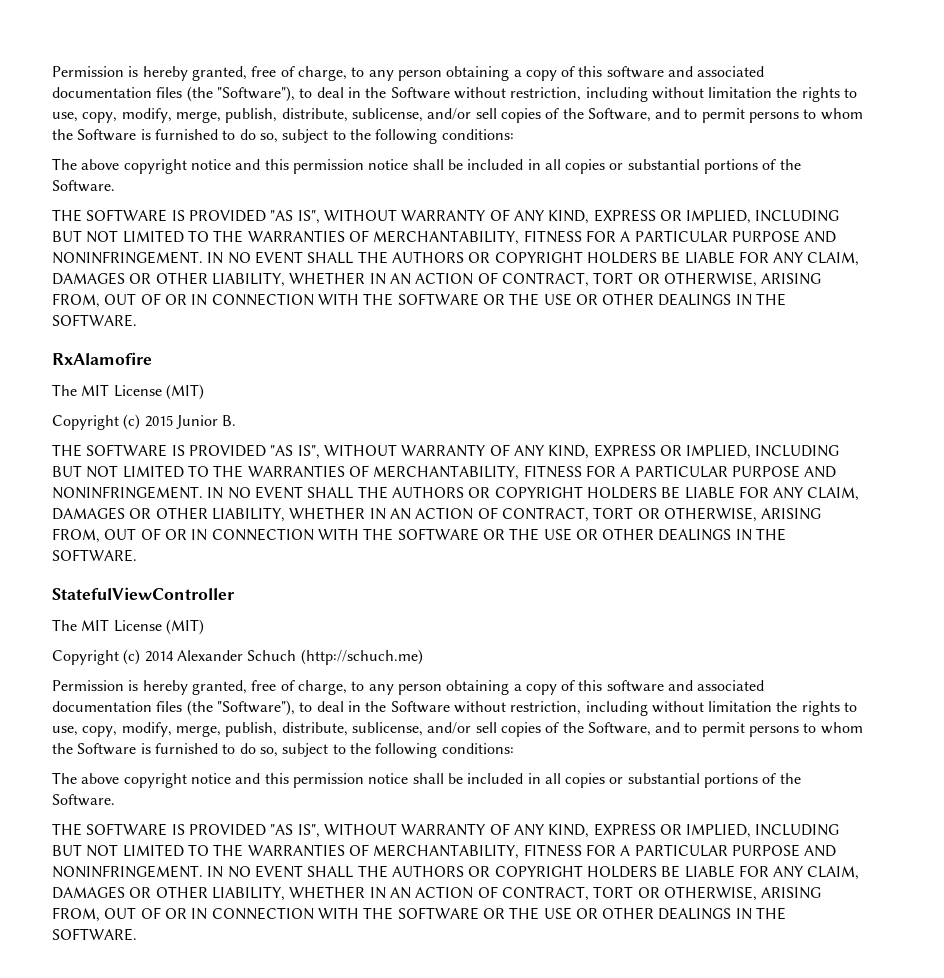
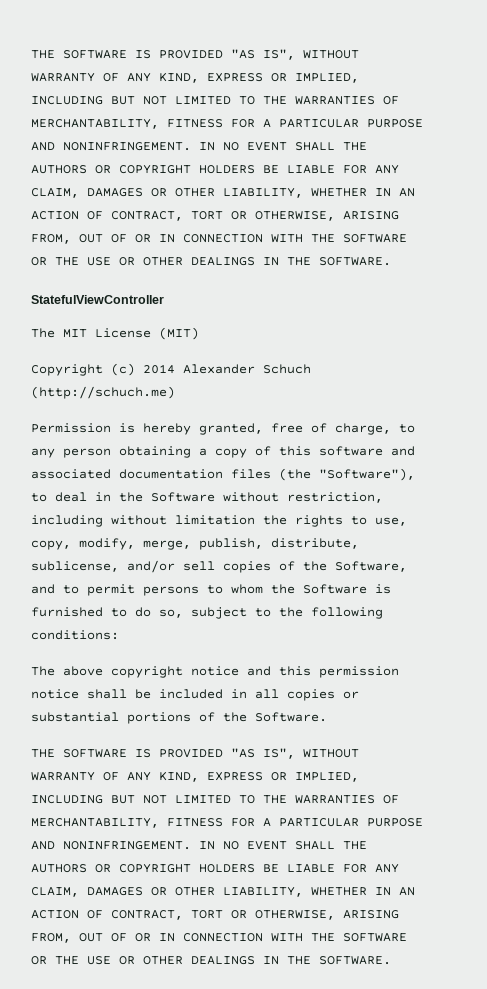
[52,66,765,81] [52,86,858,102] [52,108,863,123] [52,129,514,144] [52,158,801,174] [52,180,115,192] [52,209,840,224] [52,230,837,245] [52,251,860,266] [52,272,822,287] [52,293,787,308] [52,314,137,327] [52,352,152,365] [52,384,204,400] [52,414,237,430] Permission is hereby granted, free of charge, to any person obtaining a copy of this software and associated documentation files (the "Software"), to deal in the Software without restriction, including without limitation the rights to use, copy, modify, merge, publish, distribute, sublicense, and/or sell copies of the Software, and to permit persons to whom the Software is furnished to do so, subject to the following conditions: // The above copyright notice and this permission notice shall be included in all copies or substantial portions of the Software. // THE SOFTWARE IS PROVIDED "AS IS", WITHOUT WARRANTY OF ANY KIND, EXPRESS OR IMPLIED, INCLUDING BUT NOT LIMITED TO THE WARRANTIES OF MERCHANTABILITY, FITNESS FOR A PARTICULAR PURPOSE AND NONINFRINGEMENT. IN NO EVENT SHALL THE AUTHORS OR COPYRIGHT HOLDERS BE LIABLE FOR ANY CLAIM, DAMAGES OR OTHER LIABILITY, WHETHER IN AN ACTION OF CONTRACT, TORT OR OTHERWISE, ARISING FROM, OUT OF OR IN CONNECTION WITH THE SOFTWARE OR THE USE OR OTHER DEALINGS IN THE SOFTWARE. // RxAlamofire // The MIT License (MIT) // Copyright (c) 2015 Junior B. // -> (31, 54) none

